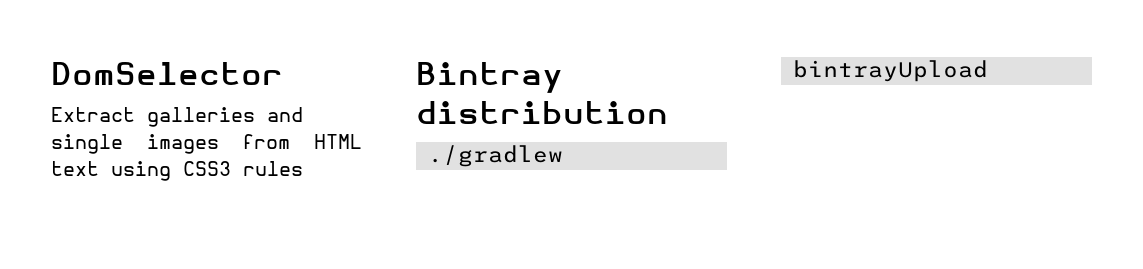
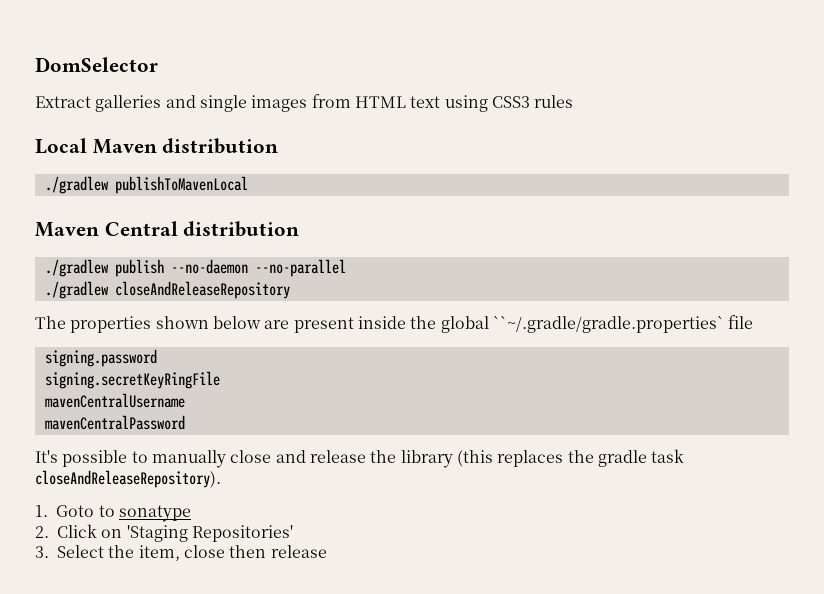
[416,62,563,93] [416,101,668,124] [427,145,563,167] [792,60,988,82] Bintray distribution // ./gradlew bintrayUpload -> [35,138,279,154] [44,176,248,194] [35,221,300,237] [44,259,346,277] [44,281,290,299] [35,315,754,333] [44,349,157,367] [44,371,220,389] [44,393,185,408] [44,415,185,430] [35,449,685,468] [35,470,221,488] [35,505,191,522] [35,524,293,542] [35,545,327,561] Local Maven distribution // ./gradlew publishToMavenLocal // Maven Central distribution // ./gradlew publish --no-daemon --no-parallel // ./gradlew closeAndReleaseRepository // The properties shown below are present inside the global ``~/.gradle/gradle.properties` file // signing.password // signing.secretKeyRingFile // mavenCentralUsername // mavenCentralPassword // It's possible to manually close and release the library (this replaces the gradle task closeAndReleaseRepository). // 1. Goto to sonatype // 2. Click on 'Staging Repositories' // 3. Select the item, close then release

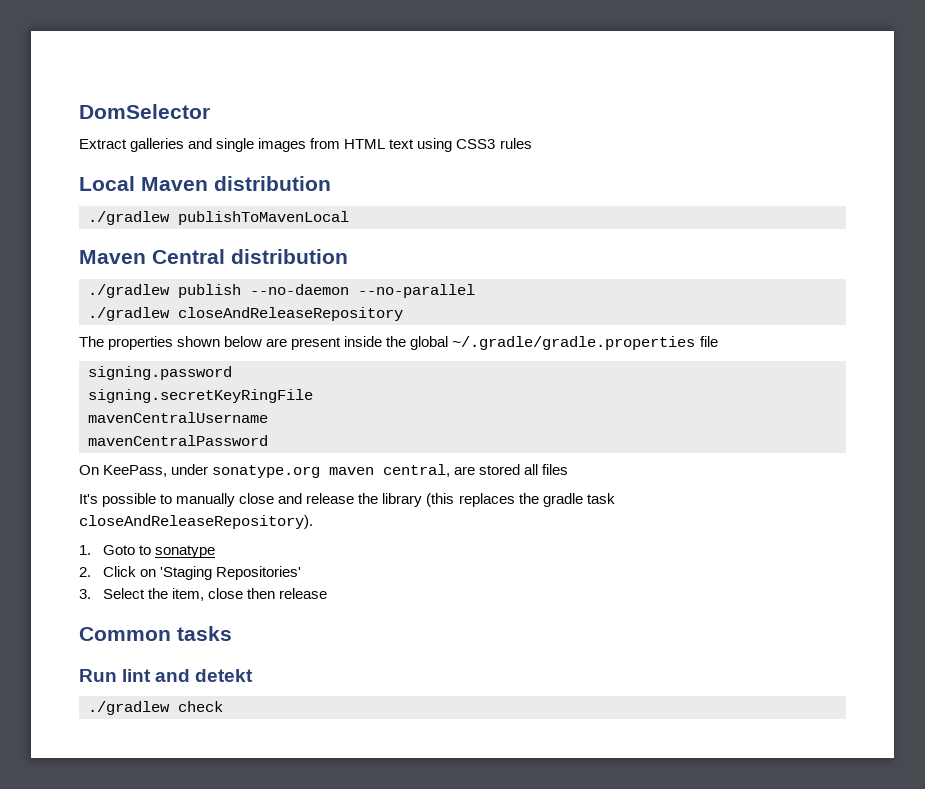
[492,316,724,333] ``~/.gradle/gradle.properties` -> [452,336,696,350] ~/.gradle/gradle.properties
(185, 422) none -> [79,464,569,478] // On KeePass, under sonatype.org maven central, are stored all files
(327, 551) none -> [79,626,232,641] [79,669,254,682] [88,701,223,715] // Common tasks // Run lint and detekt // ./gradlew check

